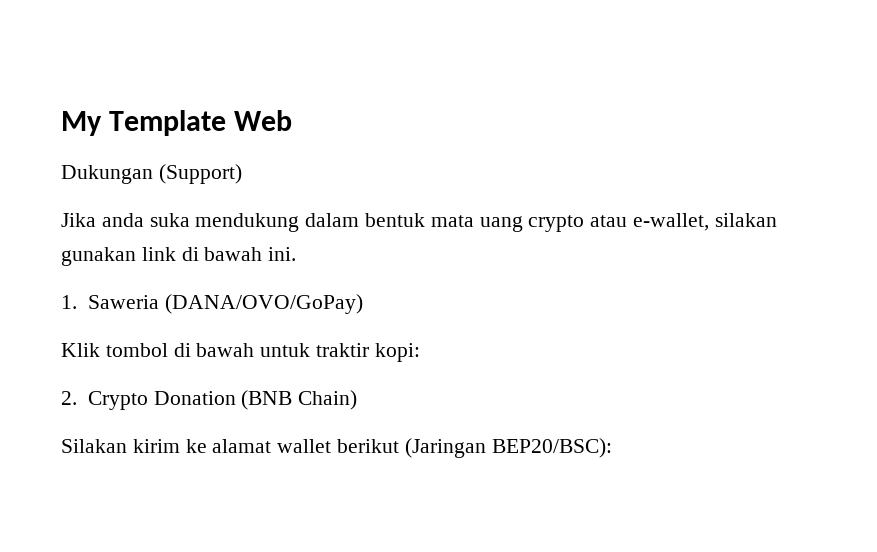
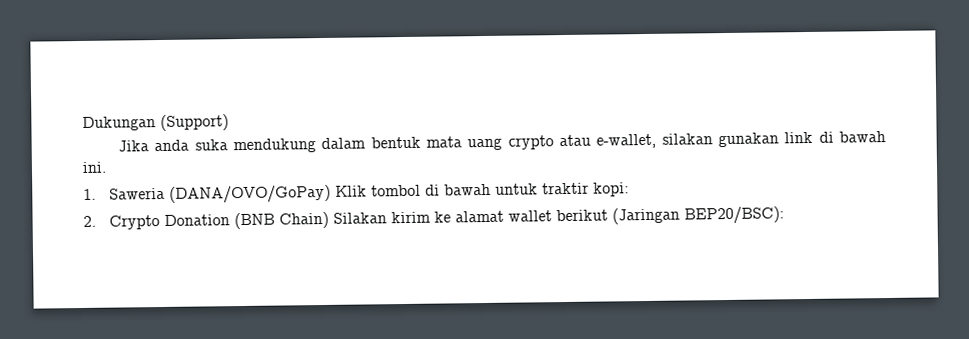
[61,110,293,136] My Template Web // -> (82, 123) none
(363, 304) // -> (331, 194) none
(358, 400) // -> (329, 220) none

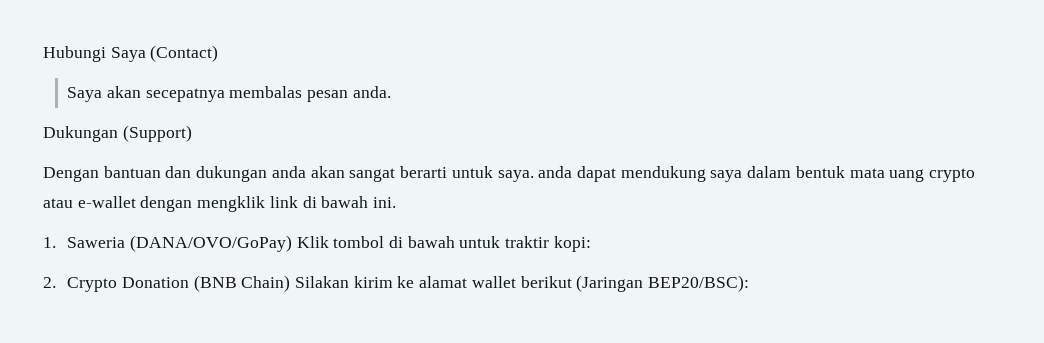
[82,114,229,132] [118,138,317,154] Dukungan (Support) // Jika anda suka mendukung -> [43,45,219,62] [67,86,391,102] [43,125,192,142] [43,166,743,182] Hubungi Saya (Contact) // Saya akan secepatnya membalas pesan anda. // Dukungan (Support) // Dengan bantuan dan dukungan anda akan sangat berarti untuk saya. anda dapat mendukung saya
[596,132,780,149] e-wallet, silakan gunakan -> [77,196,266,212] e-wallet dengan mengklik

